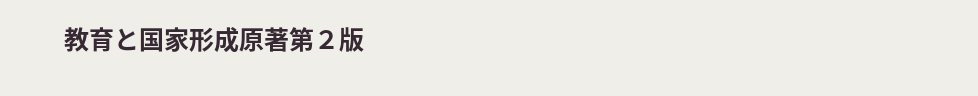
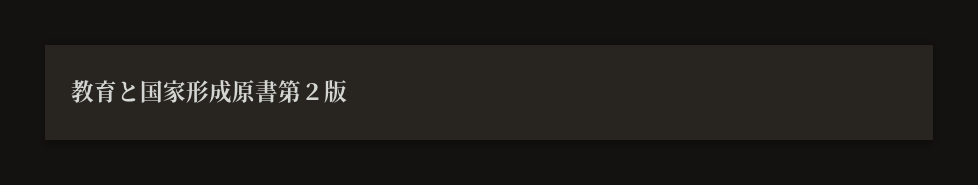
[264,27,289,52] 著 -> [255,80,278,103] 書

